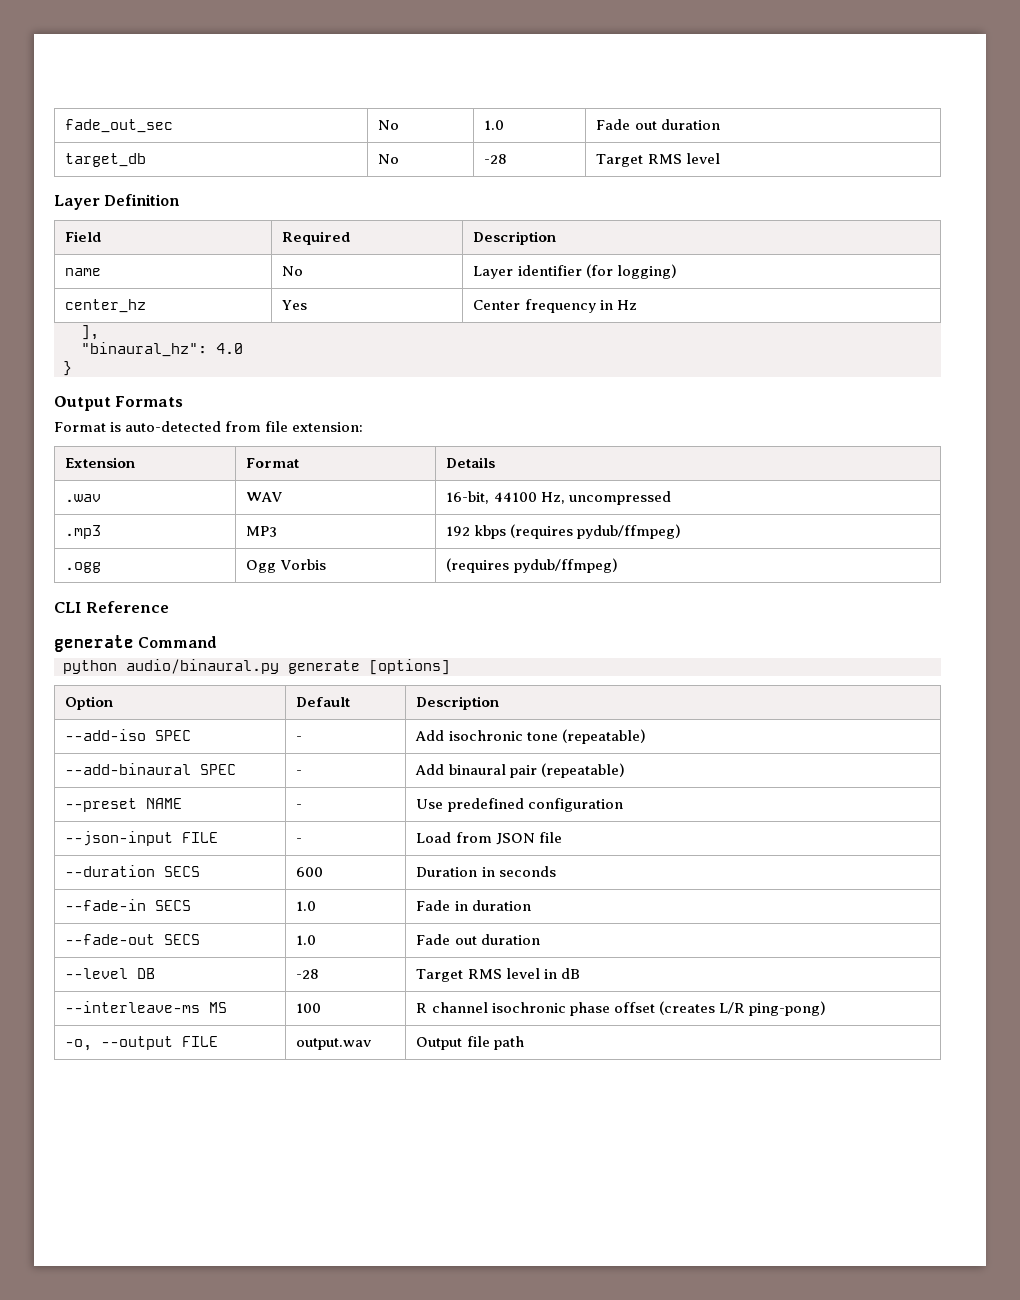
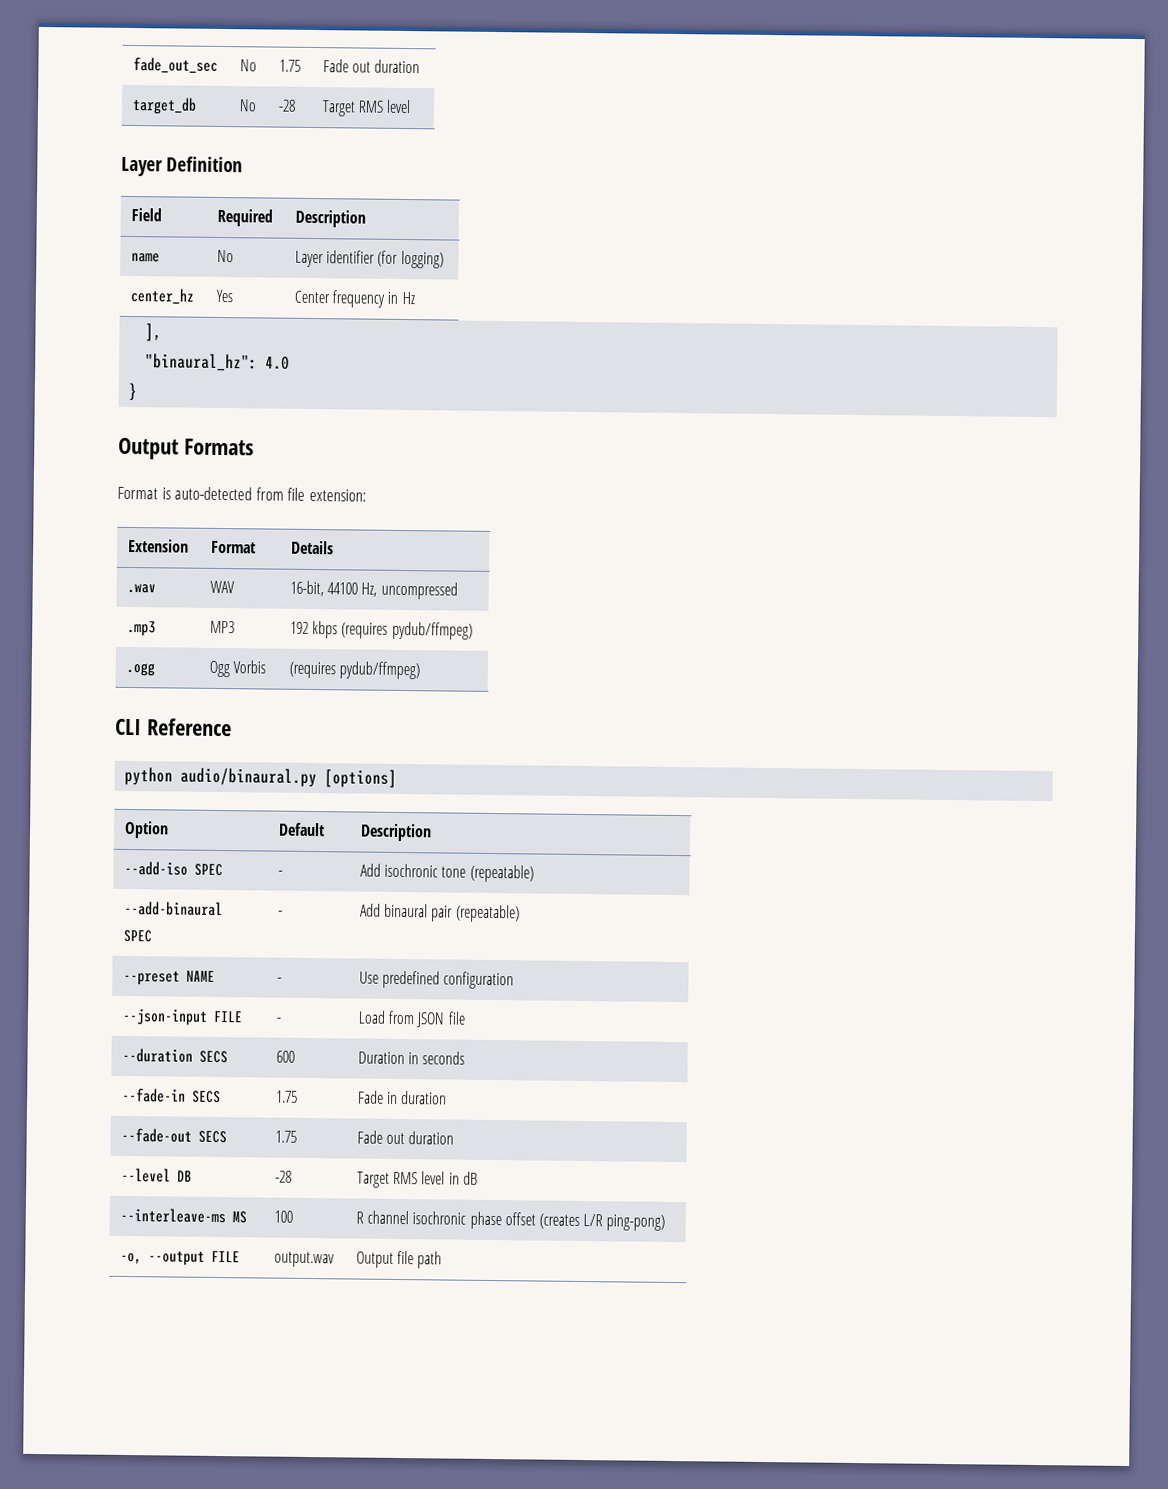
[484,120,505,130] 1.0 -> [279,59,302,72] 1.75
[54,635,218,652] // generate Command -> (232, 727) none
[288,660,360,674] generate -> (318, 777) none
[296,901,317,911] 1.0 -> [276,1090,299,1103] 1.75
[296,935,317,945] 1.0 -> [275,1130,298,1143] 1.75

